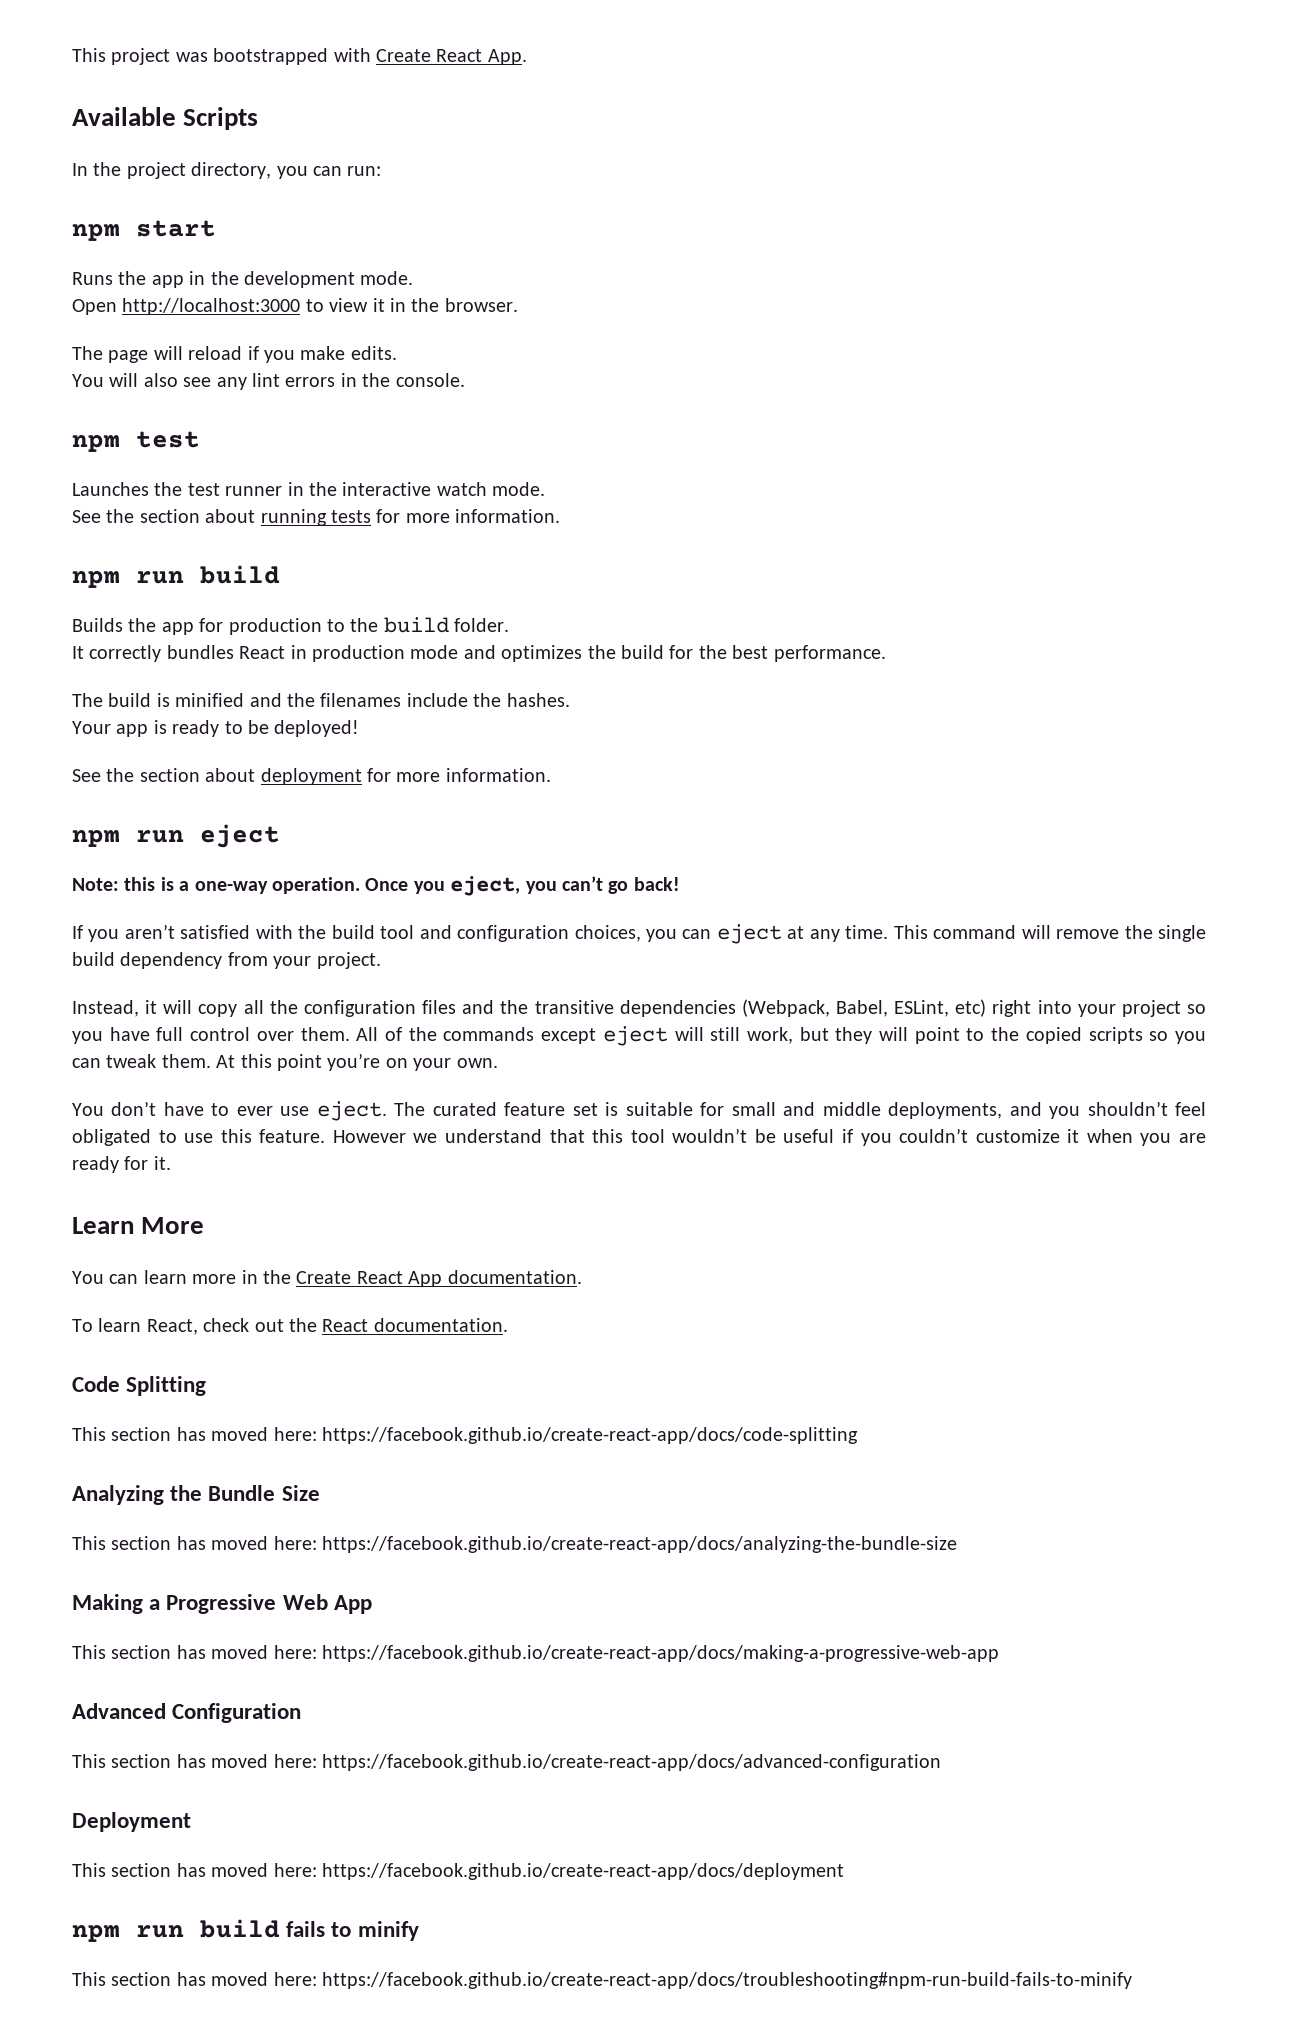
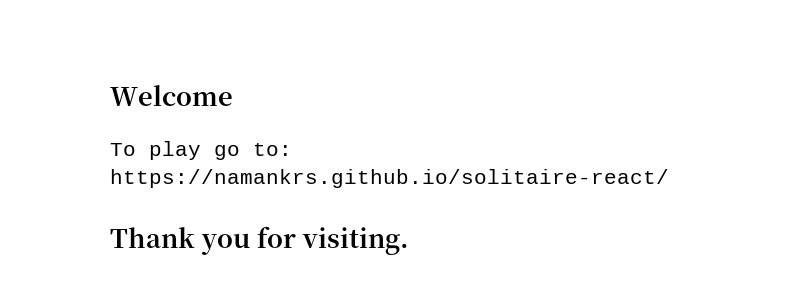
[72,48,527,65] [72,107,259,130] [72,162,382,179] [72,220,216,241] [72,271,414,288] [72,298,518,315] [72,346,397,363] [72,373,465,390] [72,431,200,452] [72,482,546,496] [72,509,561,526] [72,565,280,588] [72,617,510,635] [72,645,886,662] [72,693,570,707] [72,720,360,737] [72,768,551,785] [72,824,280,848] [72,876,680,896] [72,924,1207,944] [72,952,381,969] [72,999,1206,1017] [72,1026,1207,1046] [72,1053,498,1071] [72,1101,1206,1121] [72,1128,1206,1146] [72,1156,171,1173] [72,1217,205,1234] [72,1270,582,1287] [72,1318,508,1335] [72,1376,207,1396] [72,1427,858,1444] [72,1485,320,1505] [72,1536,957,1553] [72,1594,372,1614] [72,1645,999,1662] [72,1703,302,1723] [72,1754,941,1771] [72,1812,191,1832] [72,1863,844,1880] [72,1919,419,1942] [72,1972,1132,1989] This project was bootstrapped with Create React App. // Available Scripts // In the project directory, you can run: // npm start // Runs the app in the development mode. // Open http://localhost:3000 to view it in the browser. // The page will reload if you make edits. // You will also see any lint errors in the console. // npm test // Launches the test runner in the interactive watch mode. // See the section about running tests for more information. // npm run build // Builds the app for production to the build folder. // It correctly bundles React in production mode and optimizes the build for the best performance. // The build is minified and the filenames include the hashes. // Your app is ready to be deployed! // See the section about deployment for more information. // npm run eject // Note: this is a one-way operation. Once you eject, you can’t go back! // If you aren’t satisfied with the build tool and configuration choices, you can eject at any time. This command will remove the single build dependency from your project. // Instead, it will copy all the configuration files and the transitive dependencies (Webpack, Babel, ESLint, etc) right into your project so you have full control over them. All of the commands except eject will still work, but they will point to the copied scripts so you can tweak them. At this point you’re on your own. // You don’t have to ever use eject. The curated feature set is suitable for small and middle deployments, and you shouldn’t feel obligated to use this feature. However we understand that this tool wouldn’t be useful if you couldn’t customize it when you are ready for it. // Learn More // You can learn more in the Create React App documentation. // To learn React, check out the React documentation. // Code Splitting // This section has moved here: https://facebook.github.io/create-react-app/docs/code-splitting // Analyzing the Bundle Size // This section has moved here: https://facebook.github.io/create-react-app/docs/analyzing-the-bundle-size // Making a Progressive Web App // This section has moved here: https://facebook.github.io/create-react-app/docs/making-a-progressive-web-app // Advanced Configuration // This section has moved here: https://facebook.github.io/create-react-app/docs/advanced-configuration // Deployment // This section has moved here: https://facebook.github.io/create-react-app/docs/deployment // npm run build fails to minify // This section has moved here: https://facebook.github.io/create-react-app/docs/troubleshooting#npm-run-build-fails-to-minify -> [110,85,233,106] [110,141,292,160] [110,169,669,188] [110,226,409,255] Welcome // To play go to: https://namankrs.github.io/solitaire-react/ // Thank you for visiting.

